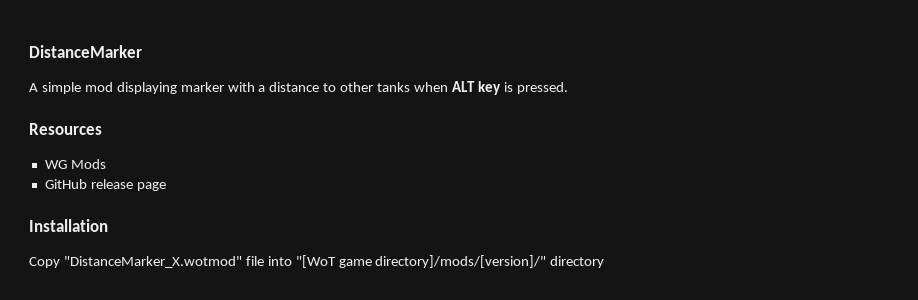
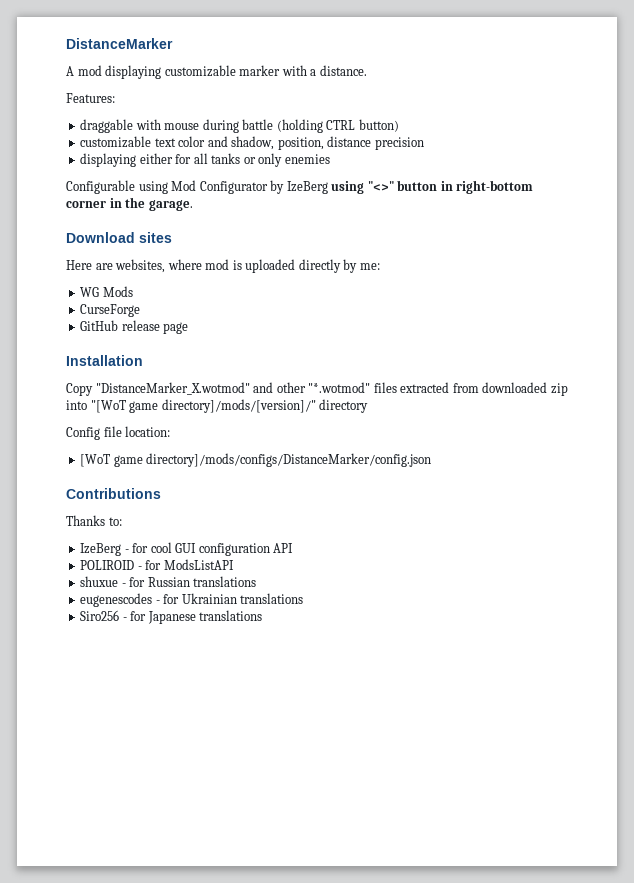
[41,82,81,94] simple -> (74, 71) none
(177, 88) none -> [164,65,236,77] customizable
[269,81,568,95] [29,123,102,135] distance to other tanks when ALT key is pressed. // Resources -> [319,65,367,76] [66,93,115,103] [80,119,399,133] [80,136,424,150] [80,153,330,167] [66,180,534,194] [66,197,193,211] [66,232,172,243] [66,259,380,273] distance. // Features: // draggable with mouse during battle (holding CTRL button) // customizable text color and shadow, position, distance precision // displaying either for all tanks or only enemies // Configurable using Mod Configurator by IzeBerg using "<>" button in right-bottom corner in the garage. // Download sites // Here are websites, where mod is uploaded directly by me:
(106, 164) none -> [80,304,141,317] // CurseForge
[245,256,264,266] file -> [253,382,568,396] and other "*.wotmod" files extracted from downloaded zip
(605, 262) none -> [66,426,171,440] [80,453,432,467] [66,488,161,499] [66,515,122,526] [80,542,294,556] [80,559,234,570] [80,576,257,587] [80,593,304,607] [80,610,263,624] // Config file location: // [WoT game directory]/mods/configs/DistanceMarker/config.json // Contributions // Thanks to: // IzeBerg - for cool GUI configuration API // POLIROID - for ModsListAPI // shuxue - for Russian translations // eugenescodes - for Ukrainian translations // Siro256 - for Japanese translations

